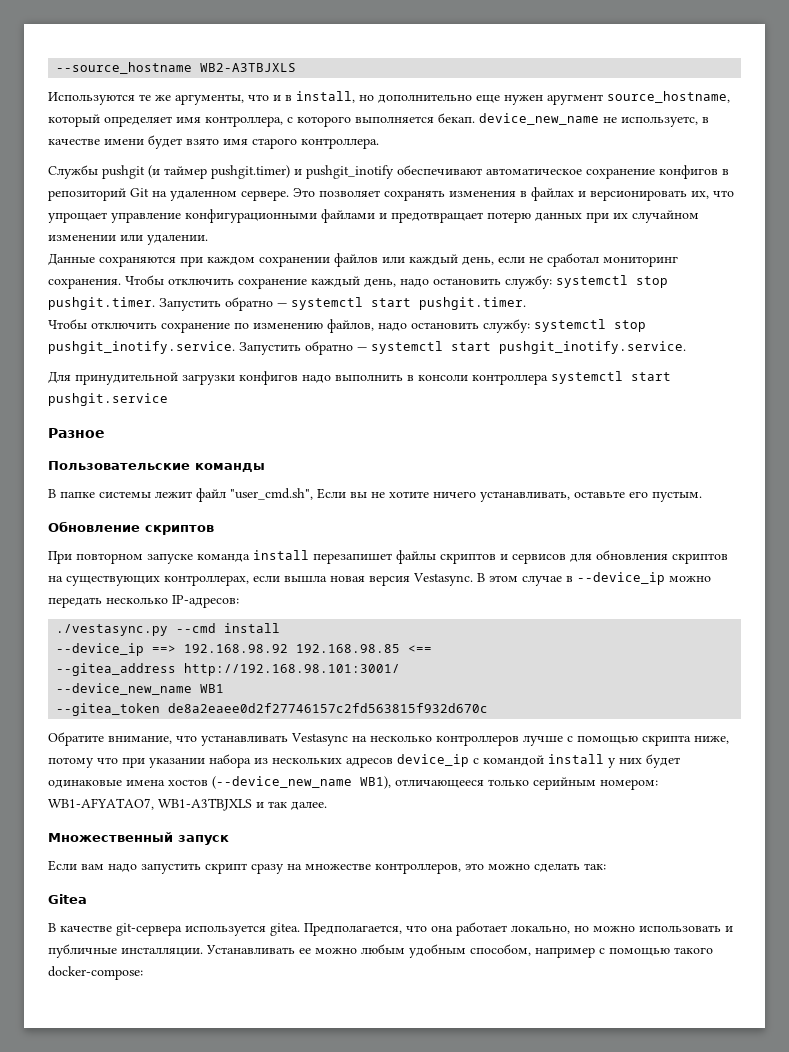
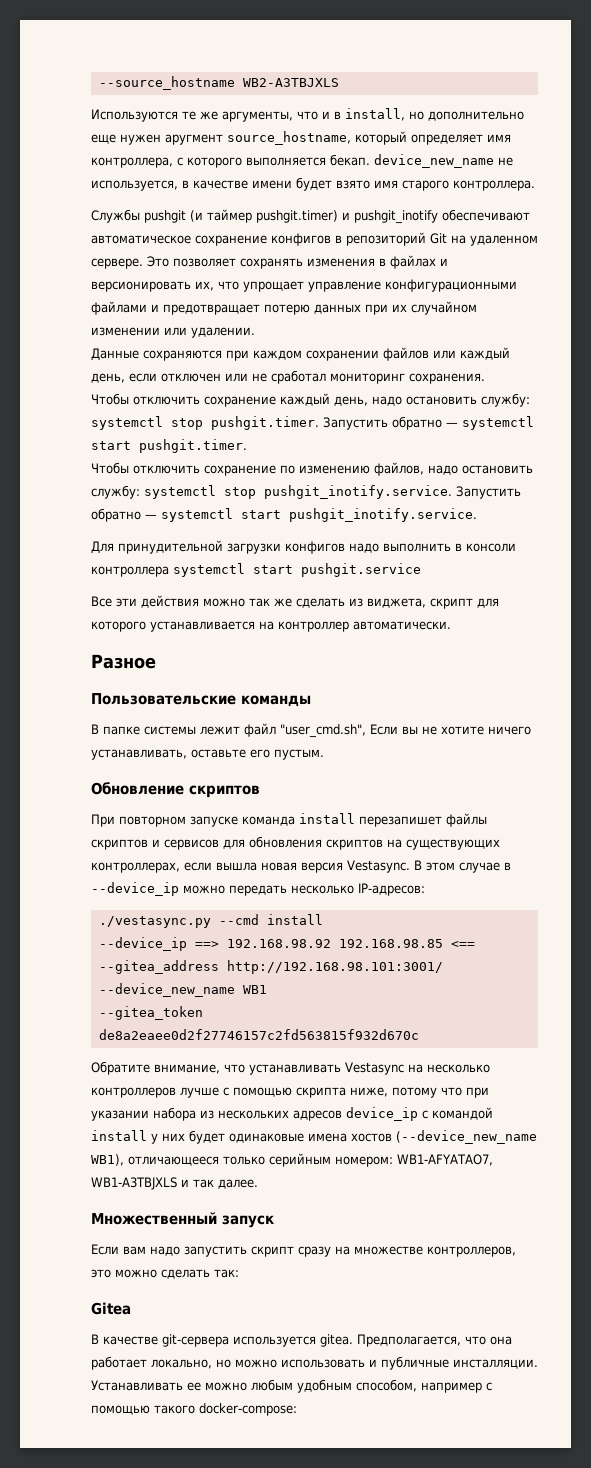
[621,116,698,127] используетс, -> [91,180,178,191] используется,
(525, 260) none -> [161,373,248,382] отключен или
(121, 283) none -> (485, 378) //
(168, 399) none -> [91,595,499,609] [91,621,451,632] // Все эти действия можно так же сделать из виджета, скрипт для которого устанавливается на контроллер автоматически.

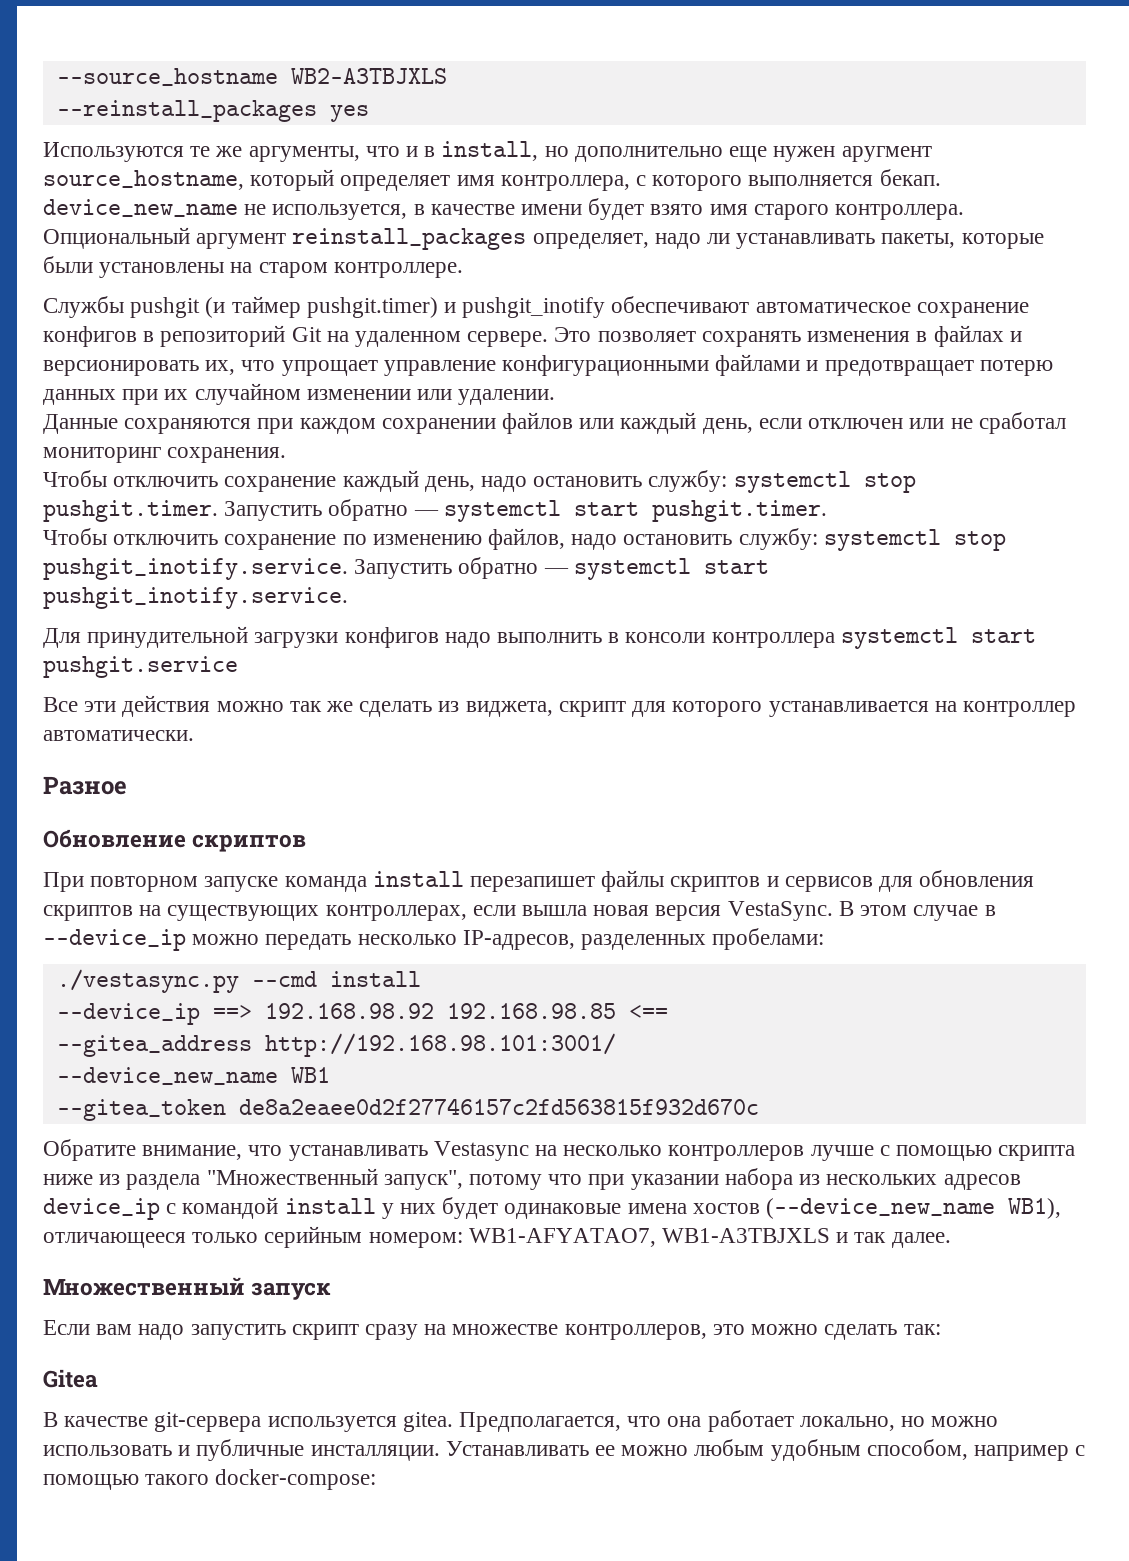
(339, 82) none -> [56,100,369,122] // --reinstall_packages yes
(535, 185) none -> [43,227,1044,250] [43,256,463,278] Опциональный аргумент reinstall_packages определяет, надо ли устанавливать пакеты, которые были установлены на старом контроллере.
[91,693,311,707] [91,723,531,738] [91,749,324,760] // Пользовательские команды // В папке системы лежит файл "user_cmd.sh", Если вы не хотите ничего устанавливать, оставьте его пустым. -> (127, 785) none
[347,860,410,873] Vestasync. -> [727,901,833,921] VestaSync.
[358,883,425,896] IP-адресов: -> [462,928,825,950] IP-адресов, разделенных пробелами:
[350,1087,388,1097] ниже, -> [43,1168,463,1190] ниже из раздела "Множественный запуск",

